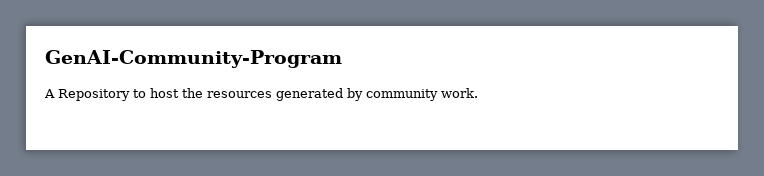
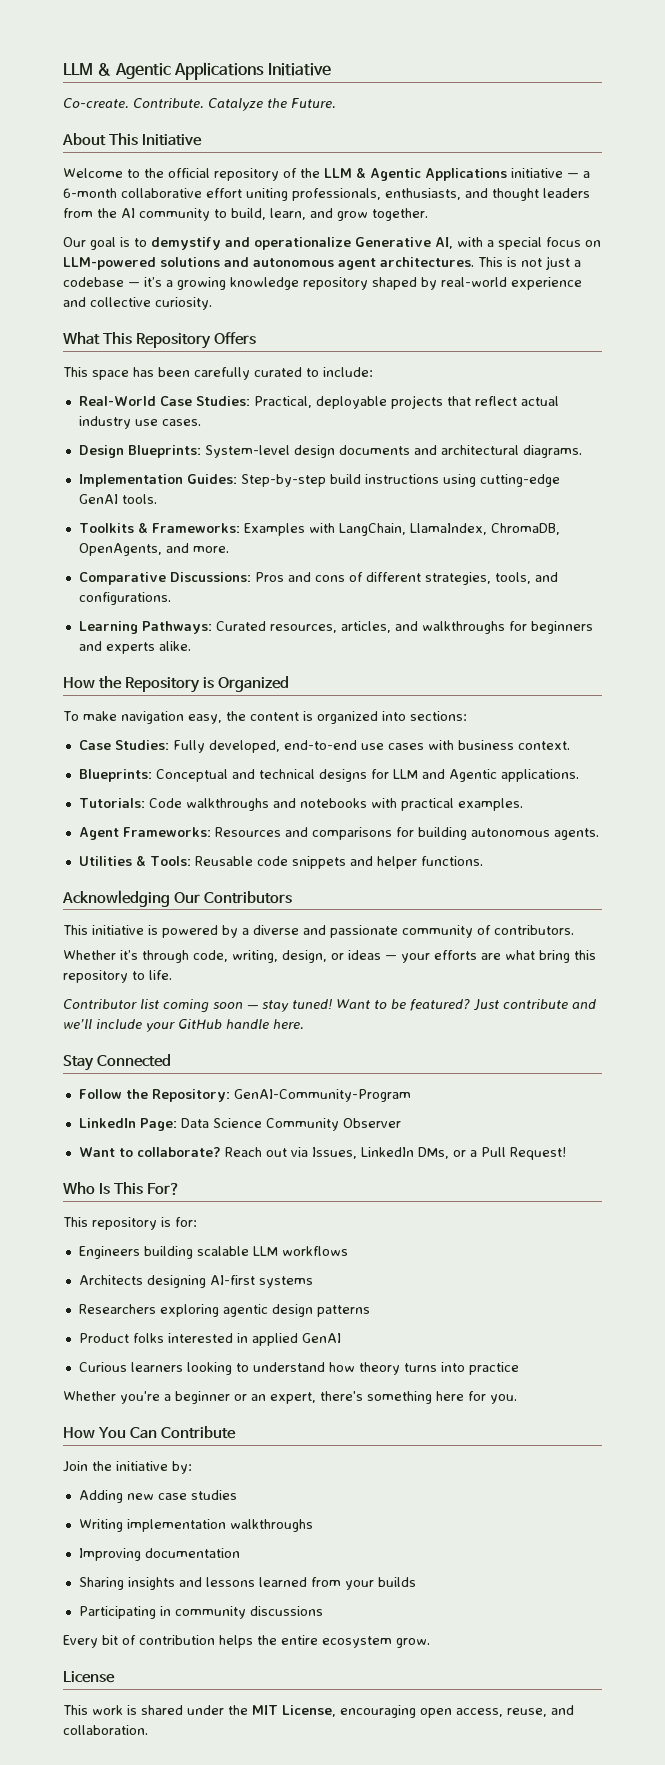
[45,50,342,68] [44,88,478,101] GenAI-Community-Program // A Repository to host the resources generated by community work. -> [63,62,332,80] [63,98,336,111] [62,133,203,146] [63,167,590,181] [63,188,590,201] [63,208,428,221] [63,237,601,250] [63,256,581,270] [63,277,582,290] [63,297,212,310] [63,332,257,349] [63,367,373,380] [78,395,559,409] [78,416,201,429] [78,445,582,458] [78,474,560,487] [78,494,157,504] [78,522,560,536] [78,543,229,556] [78,572,558,585] [78,592,171,605] [78,621,593,634] [78,641,191,654] [63,676,290,693] [63,711,467,724] [78,740,570,753] [78,769,579,782] [78,798,523,811] [78,827,599,840] [78,855,483,869] [62,890,293,907] [63,925,574,938] [63,950,596,963] [63,970,172,983] [63,999,596,1013] [63,1019,304,1032] [63,1054,172,1071] [78,1089,411,1102] [78,1118,401,1131] [78,1147,566,1160] [63,1182,181,1195] [63,1217,197,1230] [78,1246,348,1259] [78,1275,313,1288] [78,1304,370,1317] [78,1333,341,1346] [78,1362,519,1375] [63,1391,517,1404] [63,1426,237,1439] [63,1461,192,1474] [78,1490,237,1503] [78,1519,313,1532] [78,1548,240,1561] [78,1577,416,1590] [78,1606,323,1619] [63,1635,430,1648] [63,1671,115,1683] [63,1705,574,1718] [63,1725,148,1735] LLM & Agentic Applications Initiative // Co-create. Contribute. Catalyze the Future. // About This Initiative // Welcome to the official repository of the LLM & Agentic Applications initiative — a 6-month collaborative effort uniting professionals, enthusiasts, and thought leaders from the AI community to build, learn, and grow together. // Our goal is to demystify and operationalize Generative AI, with a special focus on LLM-powered solutions and autonomous agent architectures. This is not just a codebase — it’s a growing knowledge repository shaped by real-world experience and collective curiosity. // What This Repository Offers // This space has been carefully curated to include: // Real-World Case Studies: Practical, deployable projects that reflect actual industry use cases. // Design Blueprints: System-level design documents and architectural diagrams. // Implementation Guides: Step-by-step build instructions using cutting-edge GenAI tools. // Toolkits & Frameworks: Examples with LangChain, LlamaIndex, ChromaDB, OpenAgents, and more. // Comparative Discussions: Pros and cons of different strategies, tools, and configurations. // Learning Pathways: Curated resources, articles, and walkthroughs for beginners and experts alike. // How the Repository is Organized // To make navigation easy, the content is organized into sections: // Case Studies: Fully developed, end-to-end use cases with business context. // Blueprints: Conceptual and technical designs for LLM and Agentic applications. // Tutorials: Code walkthroughs and notebooks with practical examples. // Agent Frameworks: Resources and comparisons for building autonomous agents. // Utilities & Tools: Reusable code snippets and helper functions. // Acknowledging Our Contributors // This initiative is powered by a diverse and passionate community of contributors. // Whether it’s through code, writing, design, or ideas — your efforts are what bring this repository to life. // Contributor list coming soon — stay tuned! Want to be featured? Just contribute and we’ll include your GitHub handle here. // Stay Connected // Follow the Repository: GenAI-Community-Program // LinkedIn Page: Data Science Community Observer // Want to collaborate? Reach out via Issues, LinkedIn DMs, or a Pull Request! // Who Is This For? // This repository is for: // Engineers building scalable LLM workflows // Architects designing AI-first systems // Researchers exploring agentic design patterns // Product folks interested in applied GenAI // Curious learners looking to understand how theory turns into practice // Whether you're a beginner or an expert, there's something here for you. // How You Can Contribute // Join the initiative by: // Adding new case studies // Writing implementation walkthroughs // Improving documentation // Sharing insights and lessons learned from your builds // Participating in community discussions // Every bit of contribution helps the entire ecosystem grow. // License // This work is shared under the MIT License, encouraging open access, reuse, and collaboration.

